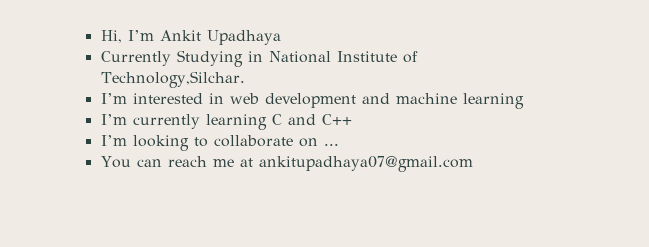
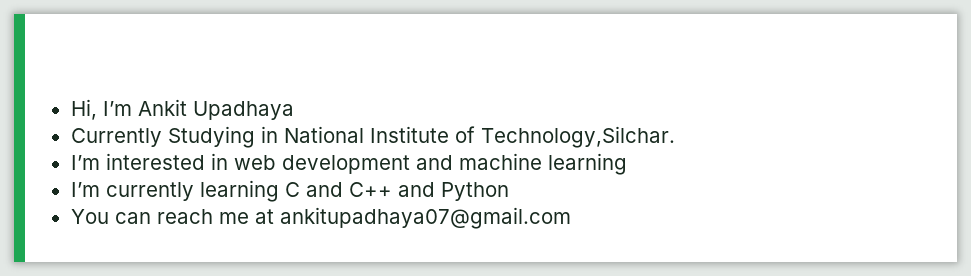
[100,135,339,151] // I’m looking to collaborate on ... -> [397,182,509,201] and Python

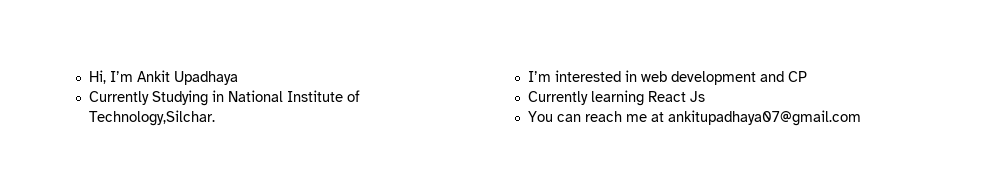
[458,153,627,175] [70,180,509,202] machine learning // I’m currently learning C and C++ and Python -> [787,71,807,82] [527,90,705,106] CP // Currently learning React Js

